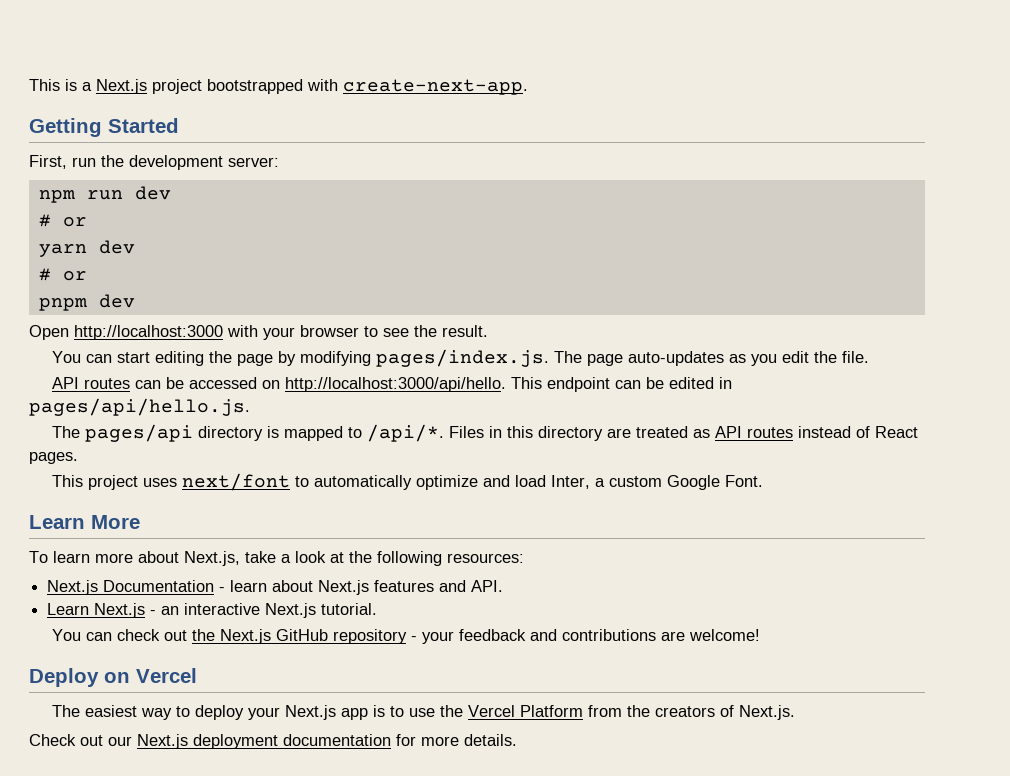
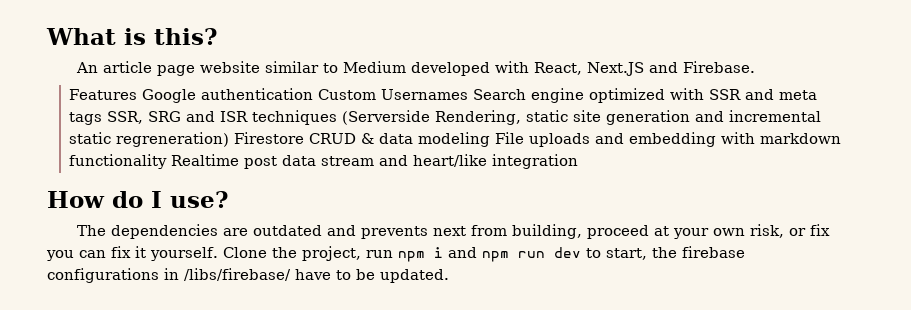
[29,79,528,95] [29,118,179,137] [29,155,279,170] [38,186,171,203] [38,214,87,227] [38,240,135,257] [38,268,87,281] [38,294,135,311] [29,325,488,340] [52,349,870,367] [52,377,733,392] [29,398,250,416] [52,424,919,442] [29,452,78,464] [52,473,764,491] [29,515,140,529] [29,551,524,566] [47,580,504,595] [47,603,378,618] [52,629,761,644] [29,668,197,687] [52,705,796,720] [29,734,517,749] This is a Next.js project bootstrapped with create-next-app. // Getting Started // First, run the development server: // npm run dev // # or // yarn dev // # or // pnpm dev // Open http://localhost:3000 with your browser to see the result. // You can start editing the page by modifying pages/index.js. The page auto-updates as you edit the file. // API routes can be accessed on http://localhost:3000/api/hello. This endpoint can be edited in pages/api/hello.js. // The pages/api directory is mapped to /api/*. Files in this directory are treated as API routes instead of React pages. // This project uses next/font to automatically optimize and load Inter, a custom Google Font. // Learn More // To learn more about Next.js, take a look at the following resources: // Next.js Documentation - learn about Next.js features and API. // Learn Next.js - an interactive Next.js tutorial. // You can check out the Next.js GitHub repository - your feedback and contributions are welcome! // Deploy on Vercel // The easiest way to deploy your Next.js app is to use the Vercel Platform from the creators of Next.js. // Check out our Next.js deployment documentation for more details. -> [46,28,217,45] [75,61,755,76] [68,88,817,103] [68,110,821,125] [68,132,841,147] [68,154,578,169] [47,191,228,208] [76,224,830,239] [46,246,745,262] [47,268,449,283] What is this? // An article page website similar to Medium developed with React, Next.JS and Firebase. // Features Google authentication Custom Usernames Search engine optimized with SSR and meta tags SSR, SRG and ISR techniques (Serverside Rendering, static site generation and incremental static regreneration) Firestore CRUD & data modeling File uploads and embedding with markdown functionality Realtime post data stream and heart/like integration // How do I use? // The dependencies are outdated and prevents next from building, proceed at your own risk, or fix you can fix it yourself. Clone the project, run npm i and npm run dev to start, the firebase configurations in /libs/firebase/ have to be updated.

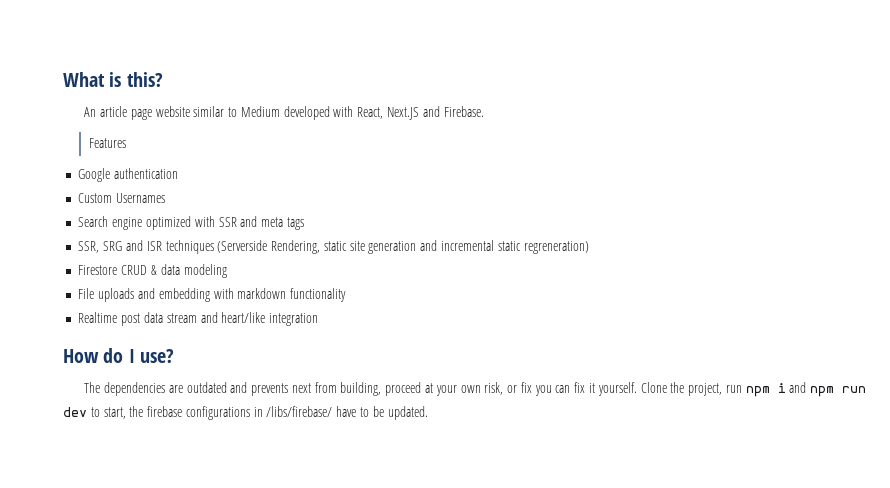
(137, 94) none -> (127, 143) //
(313, 94) none -> (179, 173) //
(468, 94) none -> (166, 198) //
(102, 118) none -> (304, 223) //
(229, 139) none -> (589, 247) //
(490, 139) none -> (227, 271) //
(167, 161) none -> (347, 295) //

